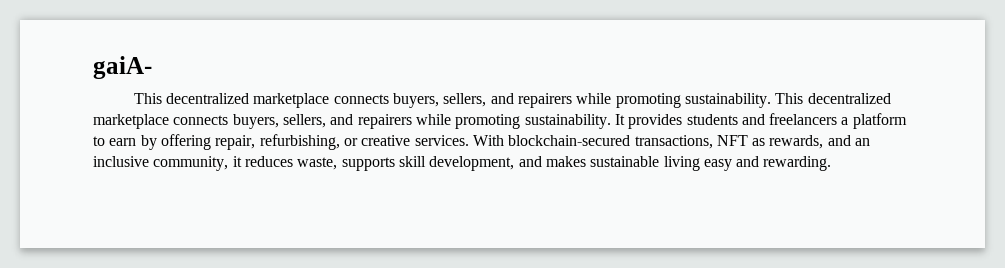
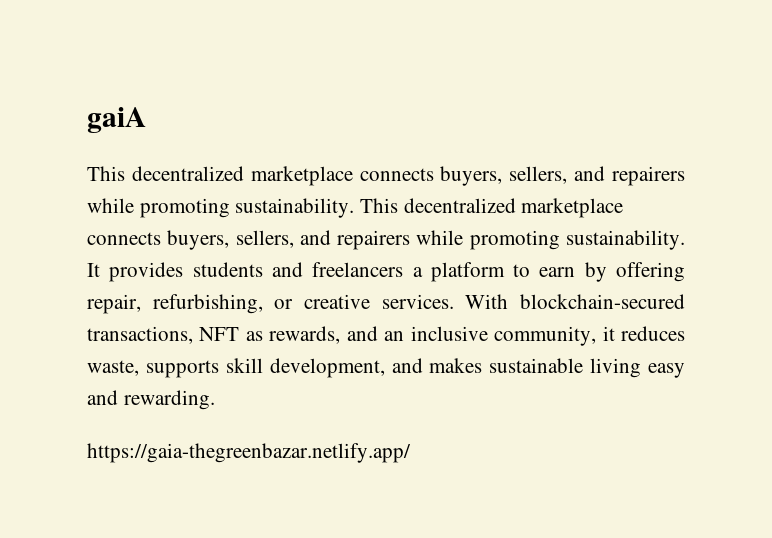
[93,56,152,79] gaiA- -> [87,107,146,133] gaiA
(832, 163) none -> [87,443,411,463] // https://gaia-thegreenbazar.netlify.app/

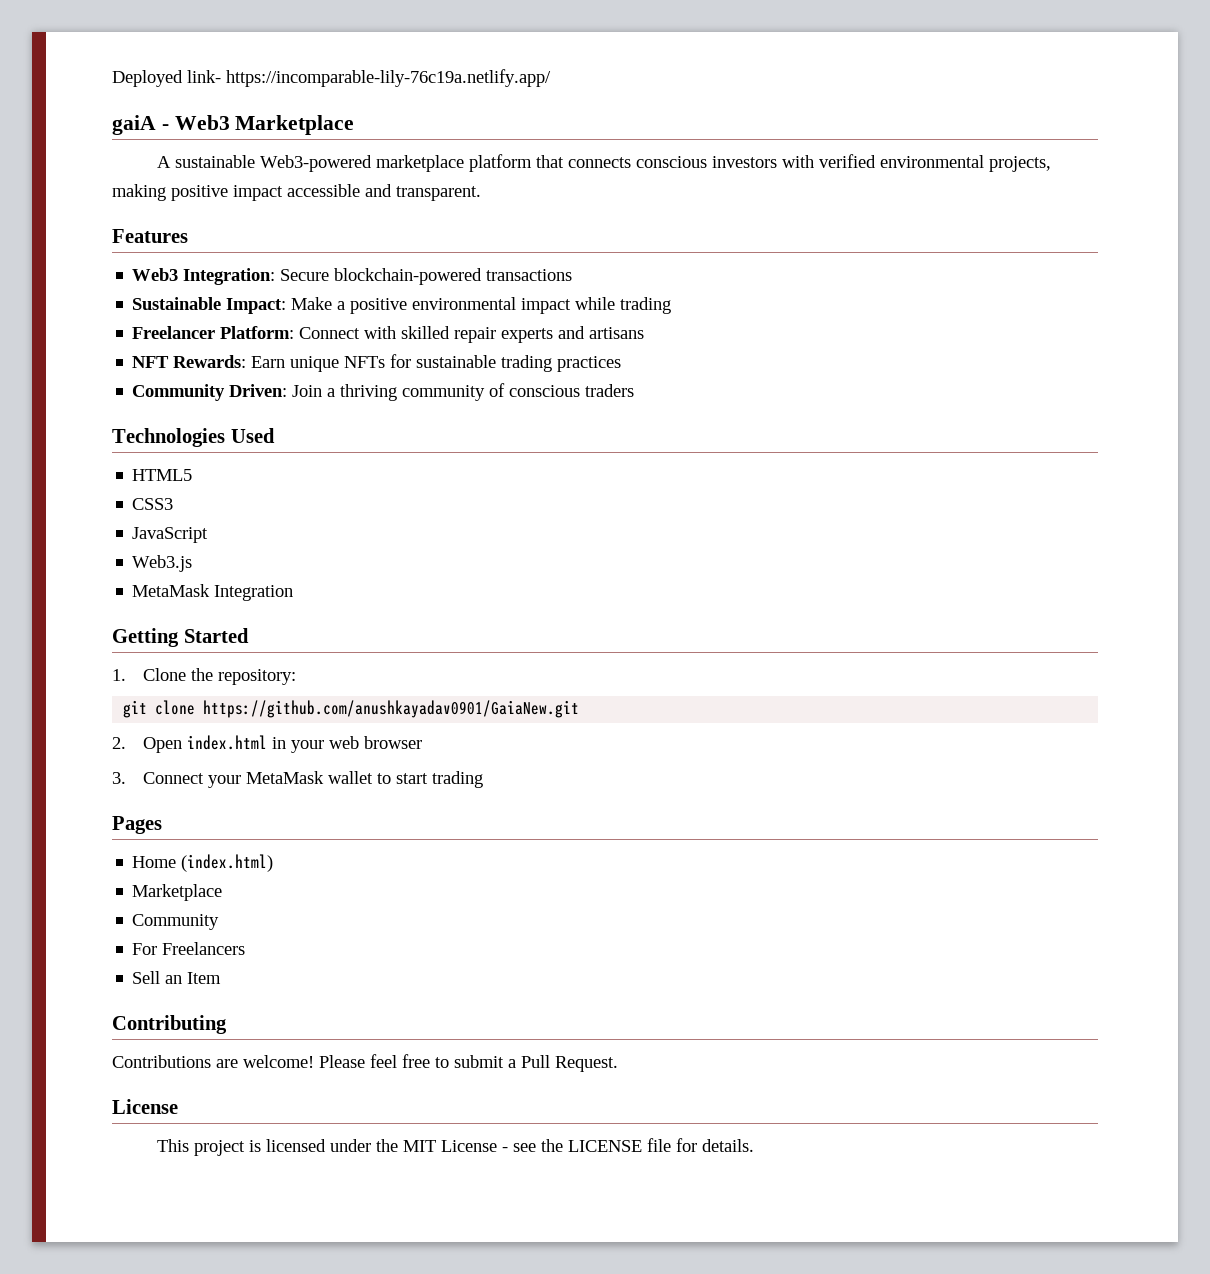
[87,107,146,133] [87,166,685,186] [87,198,624,218] [87,230,685,250] [87,262,685,282] [87,294,685,314] [87,326,686,346] [87,358,685,378] [87,390,215,410] [87,443,411,463] gaiA // This decentralized marketplace connects buyers, sellers, and repairers while promoting sustainability. This decentralized marketplace connects buyers, sellers, and repairers while promoting sustainability. It provides students and freelancers a platform to earn by offering repair, refurbishing, or creative services. With blockchain-secured transactions, NFT as rewards, and an inclusive community, it reduces waste, supports skill development, and makes sustainable living easy and rewarding. // https://gaia-thegreenbazar.netlify.app/ -> [112,69,551,87] [112,115,355,135] [157,154,1052,172] [112,184,481,201] [112,229,188,243] [132,268,573,285] [132,297,672,314] [132,326,645,343] [132,354,622,372] [132,383,635,401] [112,428,275,447] [132,469,193,481] [132,498,174,510] [132,527,209,543] [132,555,193,572] [132,584,294,601] [112,628,249,647] [112,668,297,685] [123,700,580,718] [112,735,423,753] [112,771,484,788] [112,816,162,834] [132,854,274,872] [132,884,223,901] [132,914,220,930] [132,942,246,955] [132,971,222,984] [112,1015,227,1034] [112,1054,618,1072] [112,1099,178,1114] [157,1138,755,1156] Deployed link- https://incomparable-lily-76c19a.netlify.app/ // gaiA - Web3 Marketplace // A sustainable Web3-powered marketplace platform that connects conscious investors with verified environmental projects, making positive impact accessible and transparent. // Features // Web3 Integration: Secure blockchain-powered transactions // Sustainable Impact: Make a positive environmental impact while trading // Freelancer Platform: Connect with skilled repair experts and artisans // NFT Rewards: Earn unique NFTs for sustainable trading practices // Community Driven: Join a thriving community of conscious traders // Technologies Used // HTML5 // CSS3 // JavaScript // Web3.js // MetaMask Integration // Getting Started // 1. Clone the repository: // git clone https://github.com/anushkayadav0901/GaiaNew.git // 2. Open index.html in your web browser // 3. Connect your MetaMask wallet to start trading // Pages // Home (index.html) // Marketplace // Community // For Freelancers // Sell an Item // Contributing // Contributions are welcome! Please feel free to submit a Pull Request. // License // This project is licensed under the MIT License - see the LICENSE file for details.

